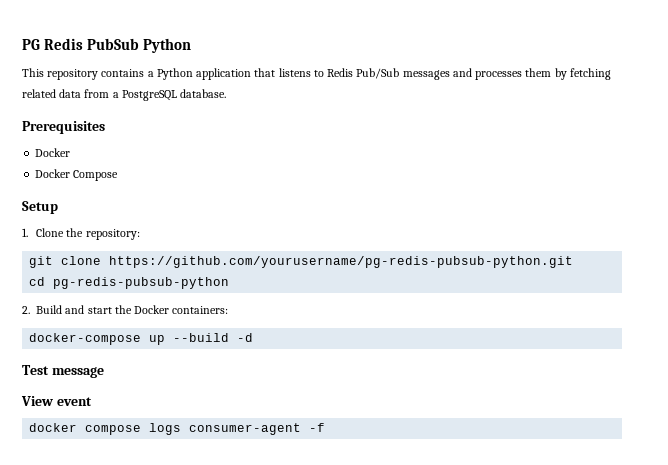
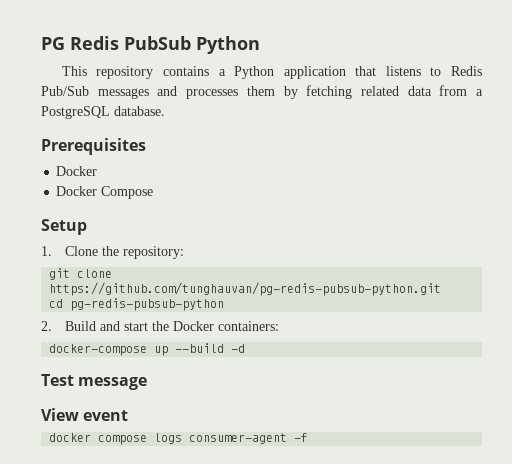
[109,256,574,268] https://github.com/yourusername/pg-redis-pubsub-python.git -> [49,282,442,296] https://github.com/tunghauvan/pg-redis-pubsub-python.git

